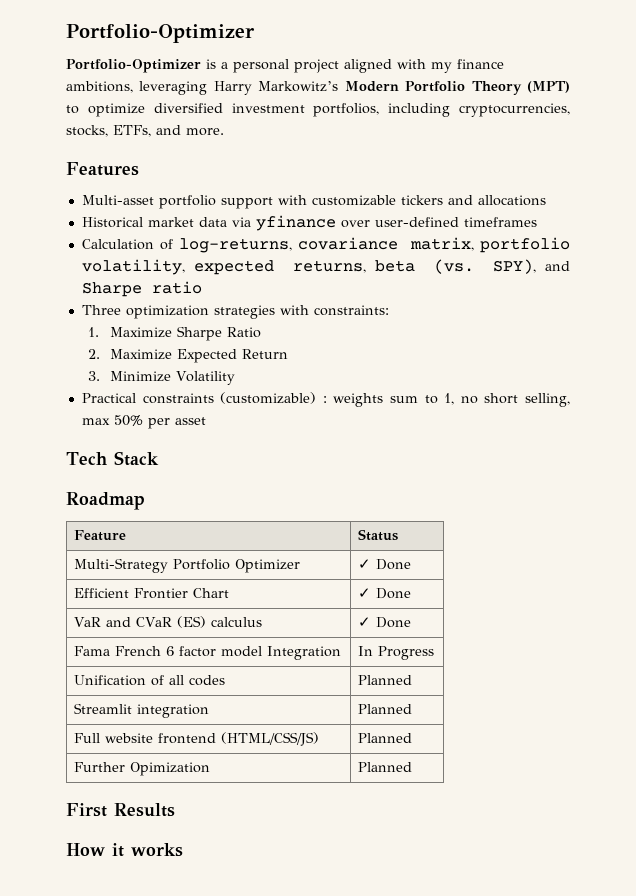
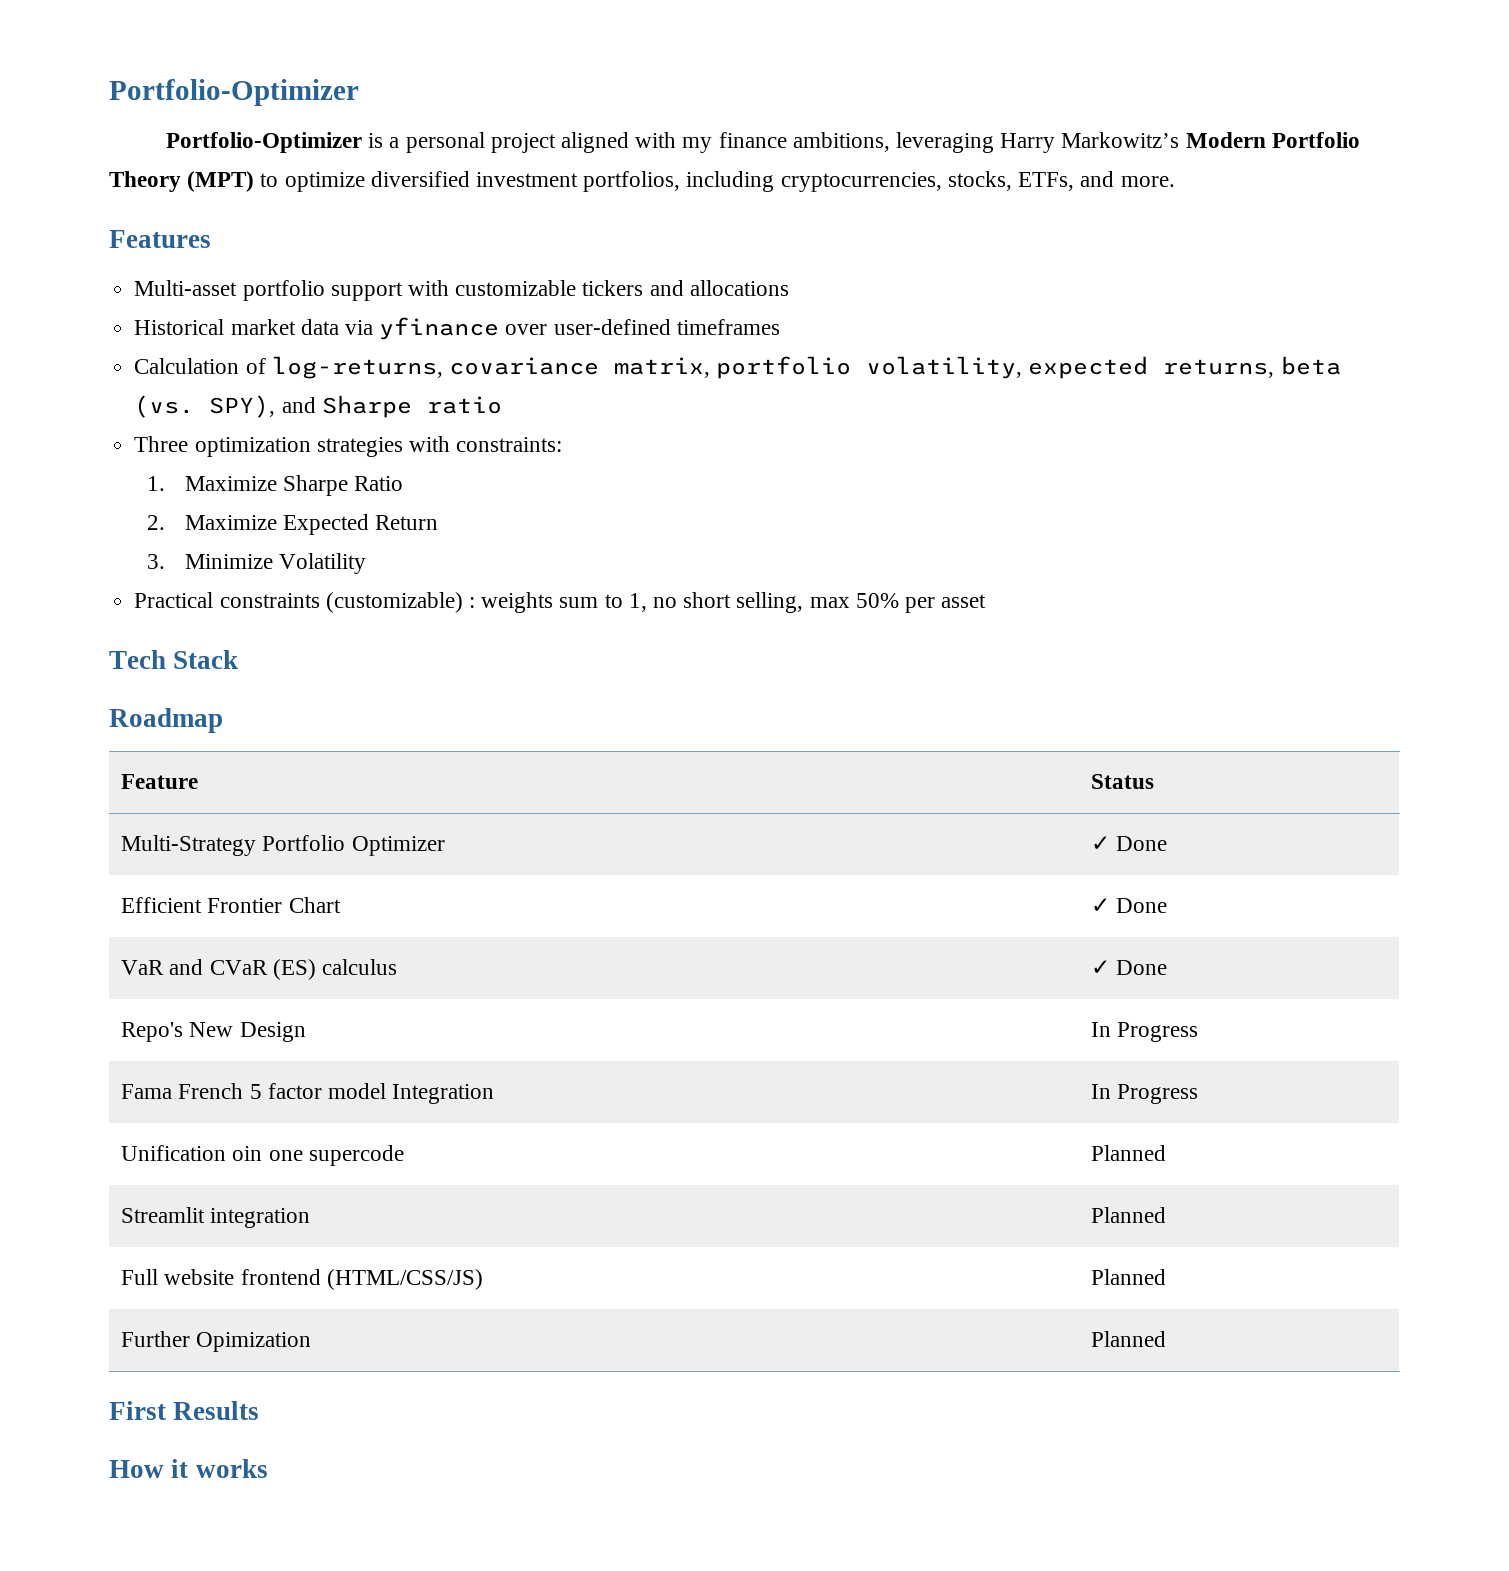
(412, 622) none -> [121,1022,306,1042] [1091,1022,1199,1042] // Repo's New Design | In Progress
[166,646,175,656] 6 -> [249,1084,262,1099] 5
[151,675,226,686] of all codes -> [232,1145,404,1166] oin one supercode

